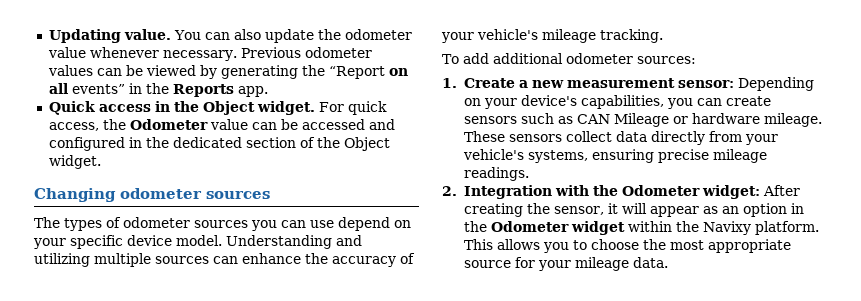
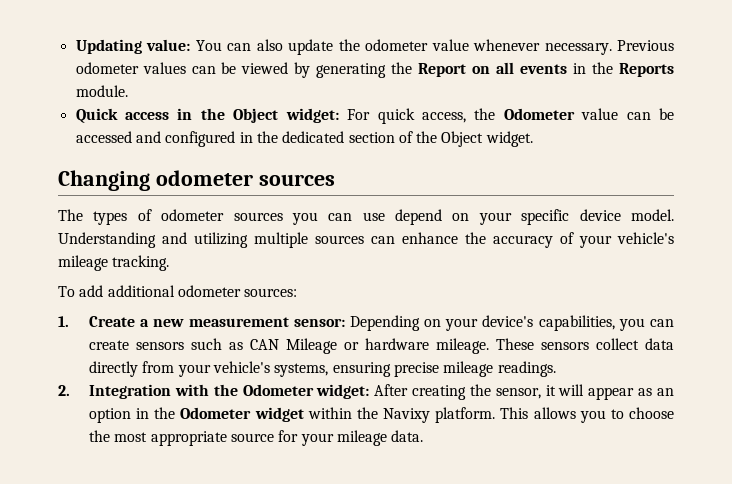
[123,29,171,40] value. -> [146,39,191,51] value:
[328,66,385,79] “Report -> [418,63,467,77] Report
[71,84,125,94] events” -> [520,64,568,74] events
[237,86,268,97] app. -> [75,85,128,97] module.
[256,101,315,115] widget. -> [285,108,339,123] widget:

